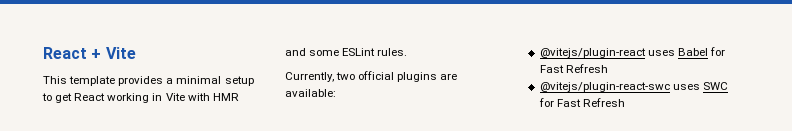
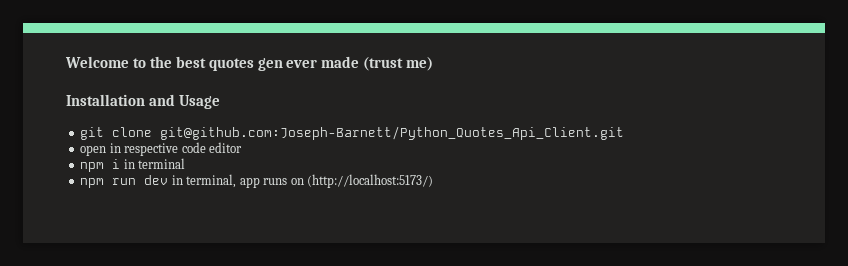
[43,47,136,59] [43,76,254,86] [42,93,239,103] [285,48,408,56] [285,71,458,82] [285,89,336,97] [539,47,725,58] [539,64,608,73] [539,82,728,92] [538,98,625,107] React + Vite // This template provides a minimal setup to get React working in Vite with HMR and some ESLint rules. // Currently, two official plugins are available: // @vitejs/plugin-react uses Babel for Fast Refresh // @vitejs/plugin-react-swc uses SWC for Fast Refresh -> [65,56,434,71] [66,94,221,109] [80,126,625,140] [80,142,243,156] [80,158,186,172] [80,174,434,188] Welcome to the best quotes gen ever made (trust me) // Installation and Usage // git clone git@github.com:Joseph-Barnett/Python_Quotes_Api_Client.git // open in respective code editor // npm i in terminal // npm run dev in terminal, app runs on (http://localhost:5173/)

